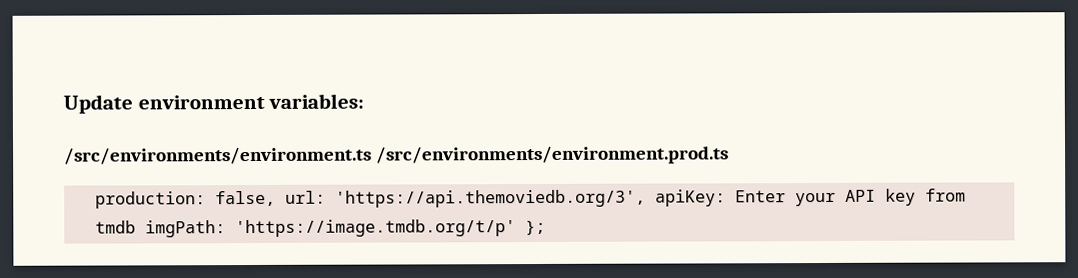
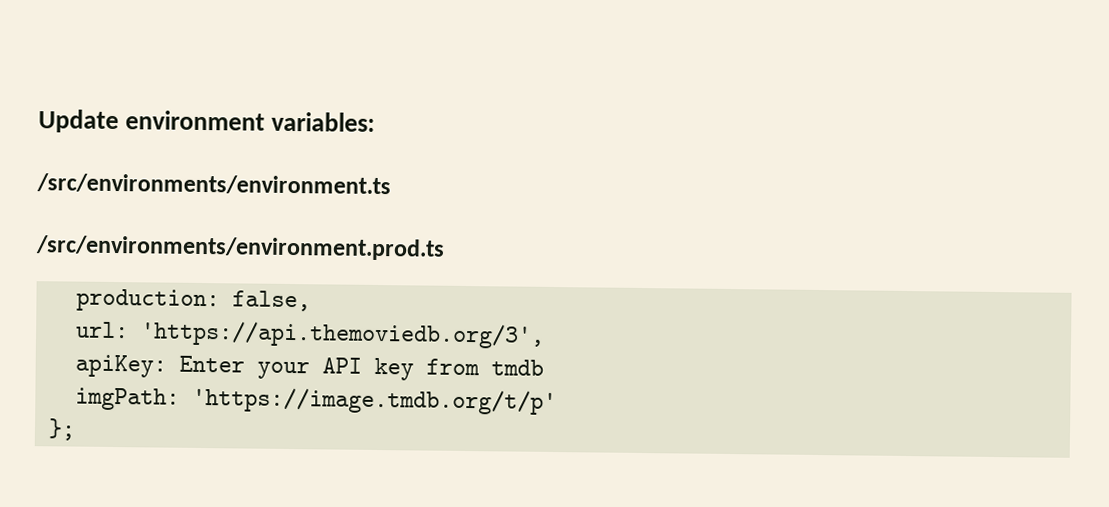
(372, 155) none -> (391, 184) //
(276, 198) none -> (311, 301) //
(646, 198) none -> (545, 334) //
(136, 227) none -> (544, 367) //
(516, 228) none -> (557, 401) //

